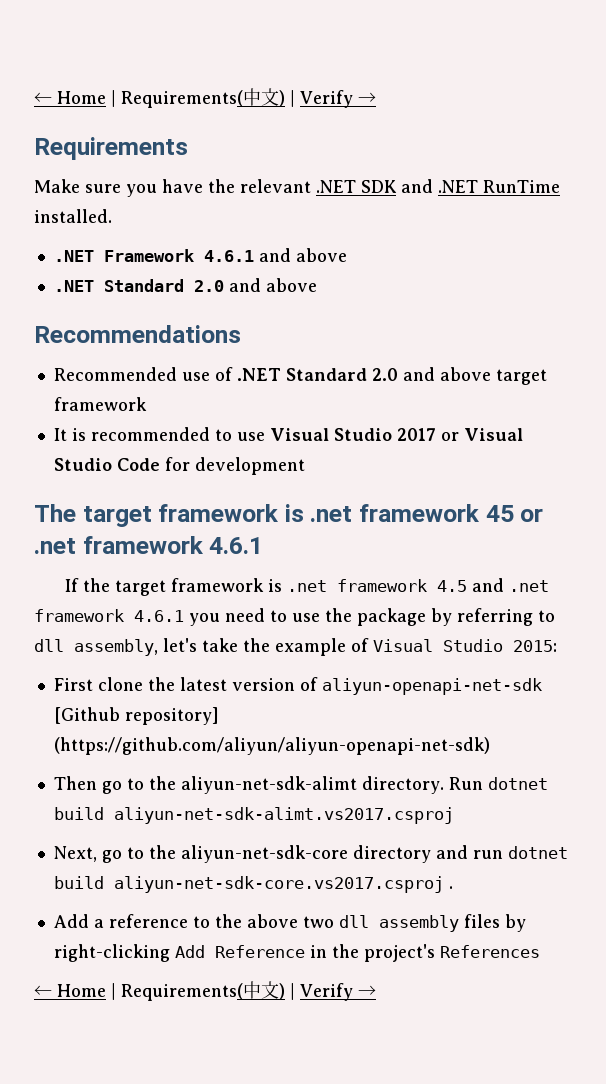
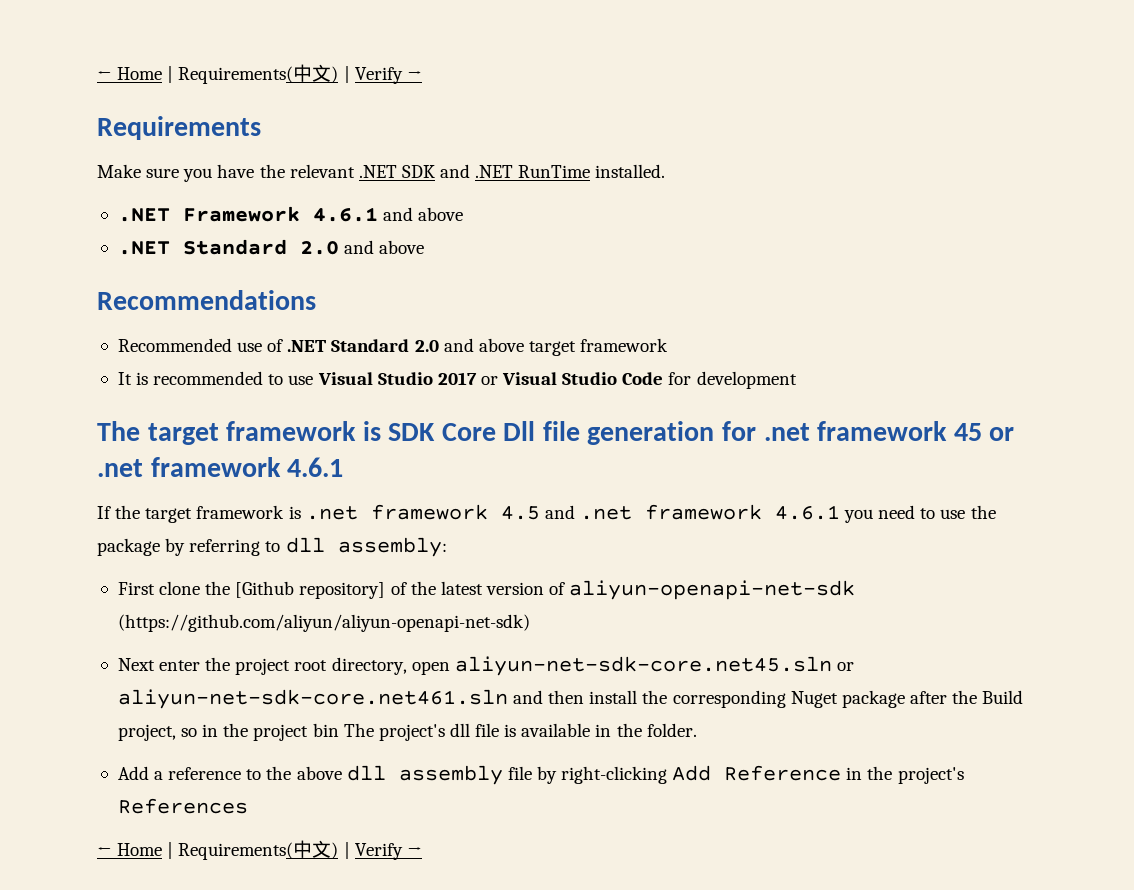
(304, 513) none -> [388,421,757,445] SDK Core Dll file generation for
[74,638,557,656] assembly, let's take the example of Visual Studio 2015: -> [337,537,447,557] assembly:
(175, 684) none -> [235,581,436,599] [Github repository] of the
[53,707,219,725] [Github repository] -> (856, 590) none
[53,776,548,794] [53,807,454,824] [53,845,568,863] [53,876,453,893] Then go to the aliyun-net-sdk-alimt directory. Run dotnet build aliyun-net-sdk-alimt.vs2017.csproj // Next, go to the aliyun-net-sdk-core directory and run dotnet build aliyun-net-sdk-core.vs2017.csproj . -> [117,656,854,676] [117,689,1024,709] [117,723,697,741] Next enter the project root directory, open aliyun-net-sdk-core.net45.sln or aliyun-net-sdk-core.net461.sln and then install the corresponding Nuget package after the Build project, so in the project bin The project's dll file is available in the folder.
[302,916,334,928] two -> (342, 773) none
[463,914,500,928] files -> [507,766,532,780] file

